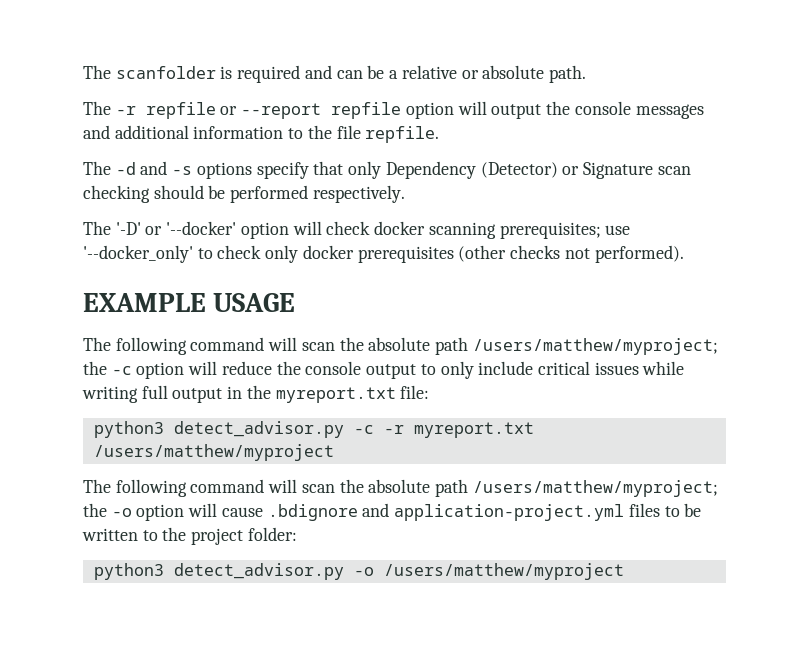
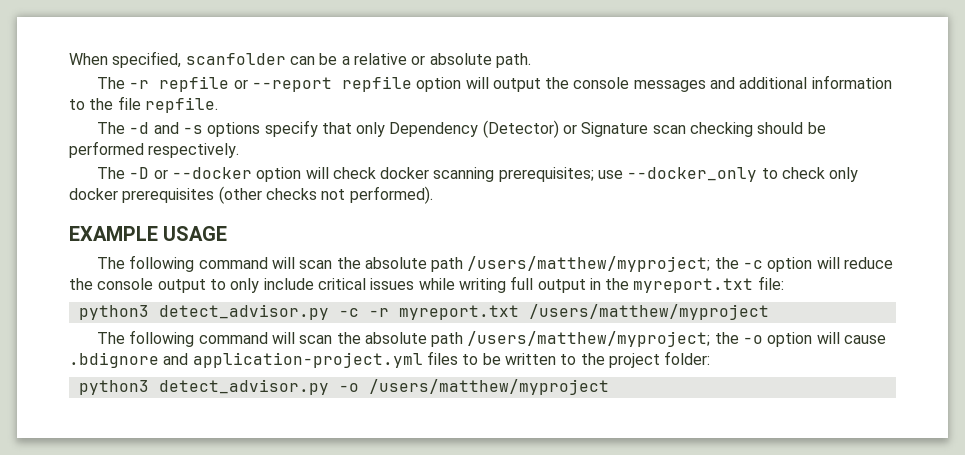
[83,65,332,83] The scanfolder is required and -> [69,51,286,68] When specified, scanfolder
[115,221,237,235] '-D' or '--docker' -> [129,167,252,179] -D or --docker
[83,245,193,263] '--docker_only' -> [627,167,758,182] --docker_only

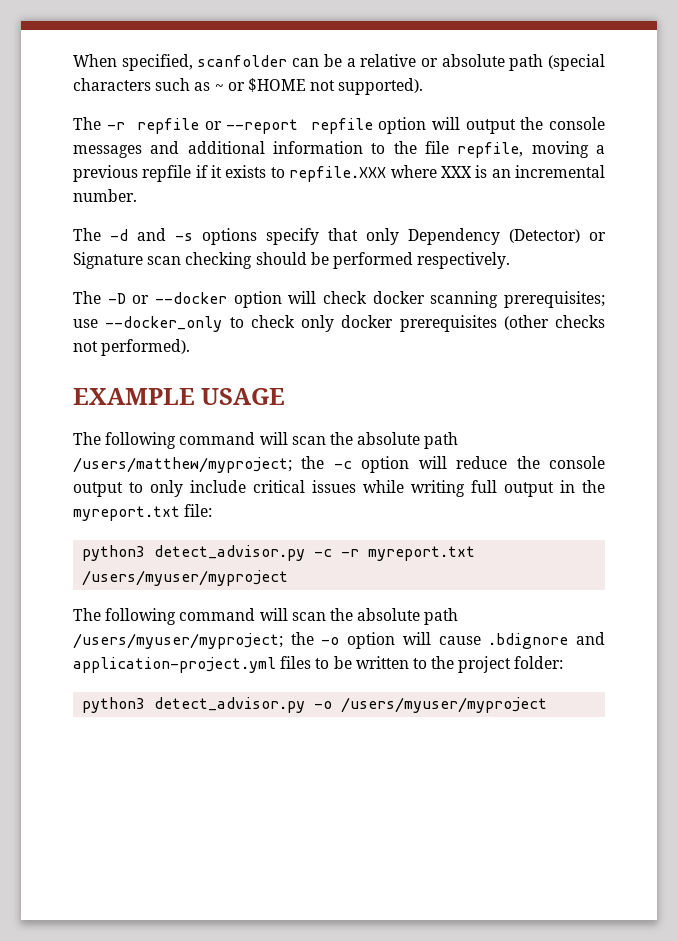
[495,53,531,68] path. -> [509,54,605,71] [73,78,424,95] path (special characters such as ~ or $HOME not supported).
[144,97,218,113] repfile. -> [457,141,605,158] [73,165,606,182] [73,189,137,202] repfile, moving a previous repfile if it exists to repfile.XXX where XXX is an incremental number.
[528,304,769,320] [96,330,711,347] /users/matthew/myproject // The following command will scan the absolute path /users/matthew/myproject; -> [82,570,289,586] [73,608,459,625] [73,633,283,649] /users/myuser/myproject // The following command will scan the absolute path /users/myuser/myproject;
[368,379,609,395] /users/matthew/myproject -> [341,697,548,713] /users/myuser/myproject

